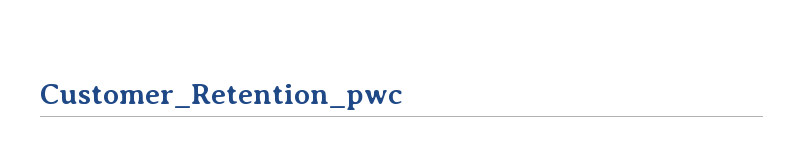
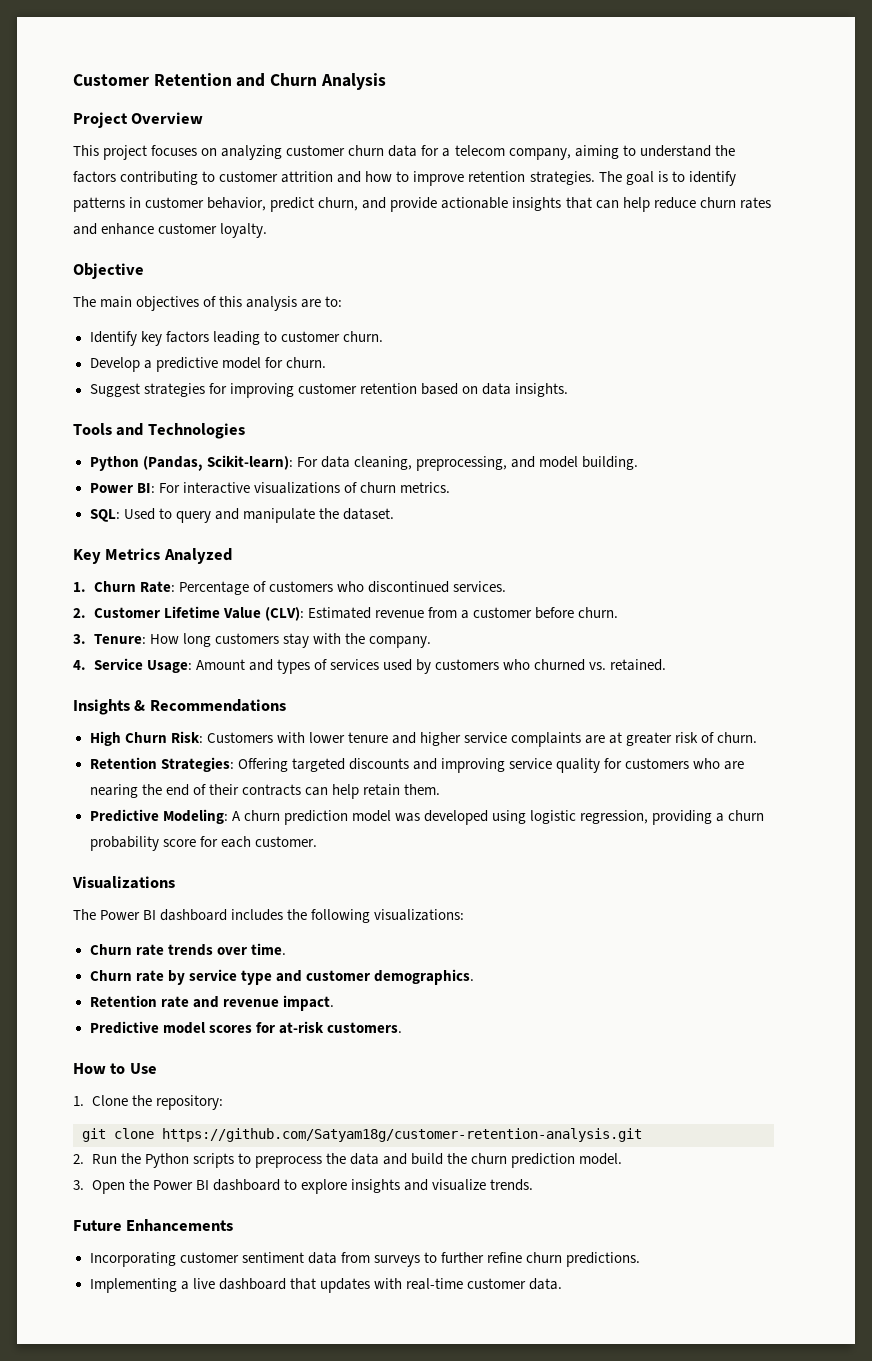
[40,84,403,110] Customer_Retention_pwc -> [73,73,386,90] [73,112,204,128] [73,145,735,160] [73,171,736,186] [73,197,771,212] [73,223,268,238] [73,263,144,279] [73,296,343,311] [89,331,383,346] [89,357,326,372] [89,383,568,398] [73,423,245,439] [89,455,638,471] [89,482,450,494] [89,508,394,523] [73,548,232,564] [73,581,506,595] [73,606,619,621] [73,633,431,648] [73,658,667,674] [73,699,286,715] [89,731,758,747] [89,757,745,773] [89,784,440,799] [89,809,765,825] [89,836,317,851] [72,876,175,889] [73,909,465,923] [89,943,286,956] [89,969,474,985] [89,995,334,1011] [89,1021,402,1034] [73,1063,157,1074] [73,1095,223,1110] [82,1128,642,1142] [73,1153,623,1168] [73,1179,533,1194] [73,1219,234,1232] [89,1252,641,1267] [89,1278,562,1293] Customer Retention and Churn Analysis // Project Overview // This project focuses on analyzing customer churn data for a telecom company, aiming to understand the factors contributing to customer attrition and how to improve retention strategies. The goal is to identify patterns in customer behavior, predict churn, and provide actionable insights that can help reduce churn rates and enhance customer loyalty. // Objective // The main objectives of this analysis are to: // Identify key factors leading to customer churn. // Develop a predictive model for churn. // Suggest strategies for improving customer retention based on data insights. // Tools and Technologies // Python (Pandas, Scikit-learn): For data cleaning, preprocessing, and model building. // Power BI: For interactive visualizations of churn metrics. // SQL: Used to query and manipulate the dataset. // Key Metrics Analyzed // 1. Churn Rate: Percentage of customers who discontinued services. // 2. Customer Lifetime Value (CLV): Estimated revenue from a customer before churn. // 3. Tenure: How long customers stay with the company. // 4. Service Usage: Amount and types of services used by customers who churned vs. retained. // Insights & Recommendations // High Churn Risk: Customers with lower tenure and higher service complaints are at greater risk of churn. // Retention Strategies: Offering targeted discounts and improving service quality for customers who are nearing the end of their contracts can help retain them. // Predictive Modeling: A churn prediction model was developed using logistic regression, providing a churn probability score for each customer. // Visualizations // The Power BI dashboard includes the following visualizations: // Churn rate trends over time. // Churn rate by service type and customer demographics. // Retention rate and revenue impact. // Predictive model scores for at-risk customers. // How to Use // 1. Clone the repository: // git clone https://github.com/Satyam18g/customer-retention-analysis.git // 2. Run the Python scripts to preprocess the data and build the churn prediction model. // 3. Open the Power BI dashboard to explore insights and visualize trends. // Future Enhancements // Incorporating customer sentiment data from surveys to further refine churn predictions. // Implementing a live dashboard that updates with real-time customer data.

